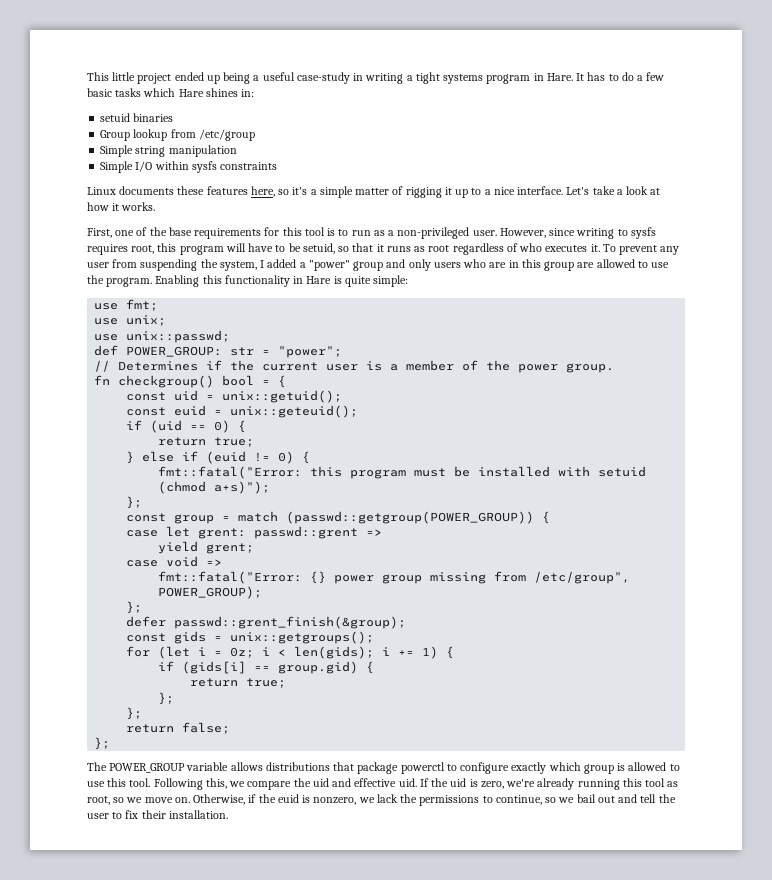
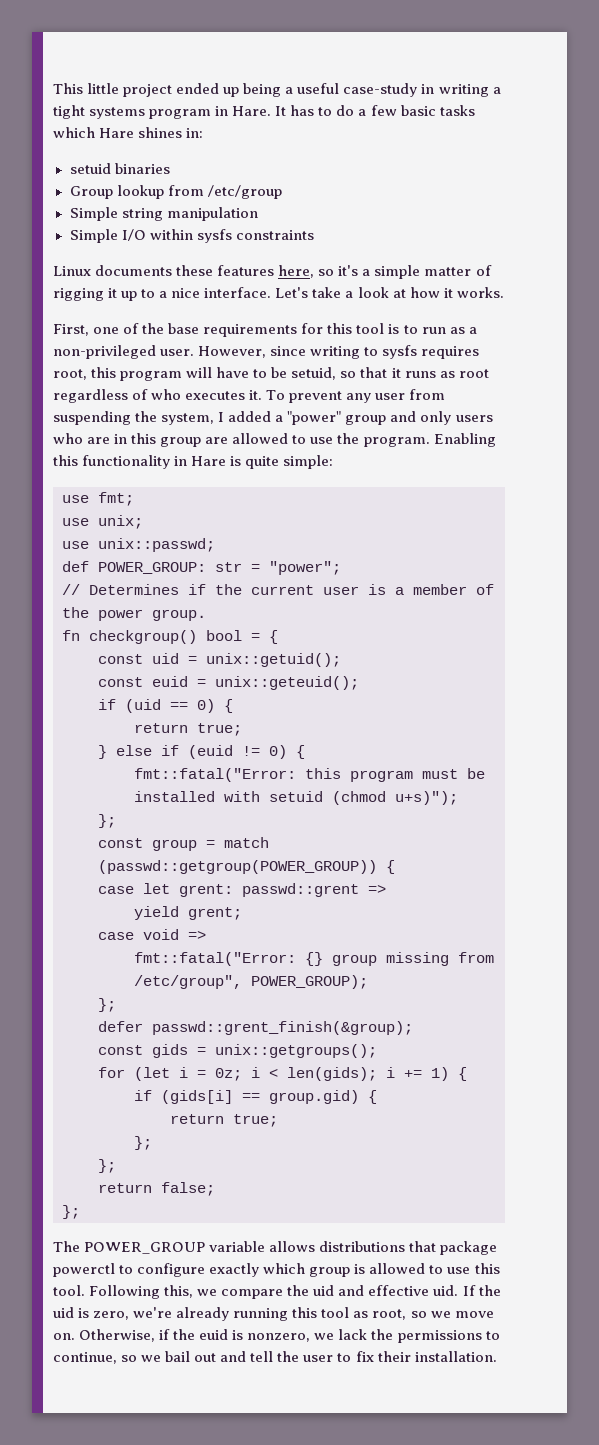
[214,481,271,494] a+s)"); -> [395,791,458,805] u+s)");
[334,575,375,584] power -> (323, 959) none

